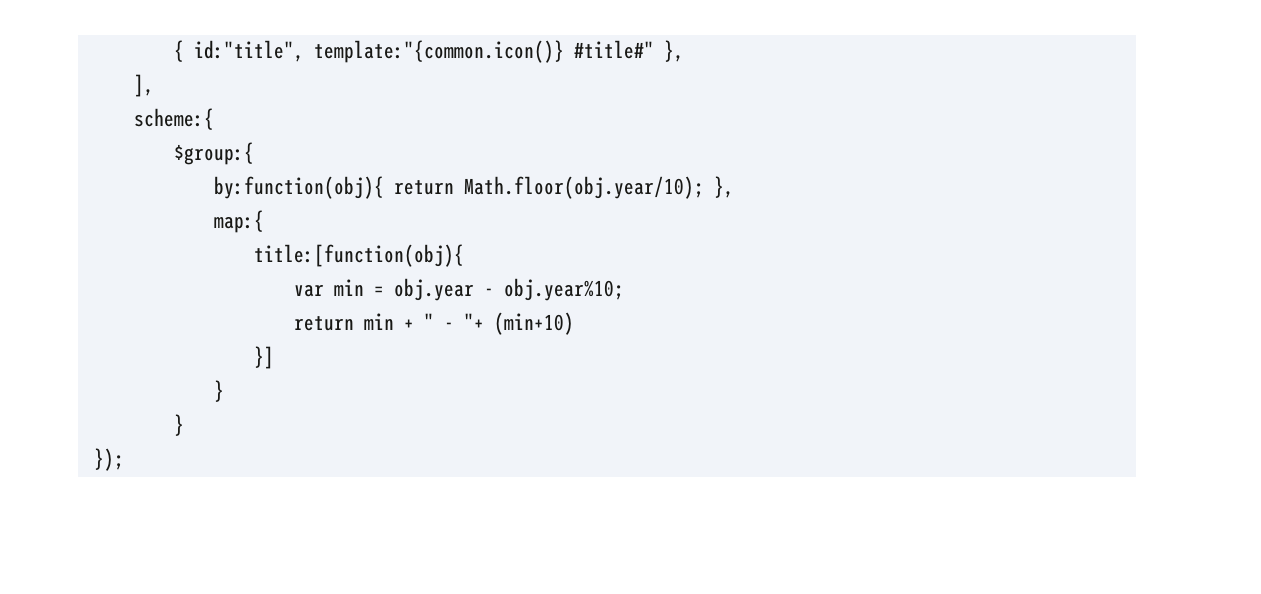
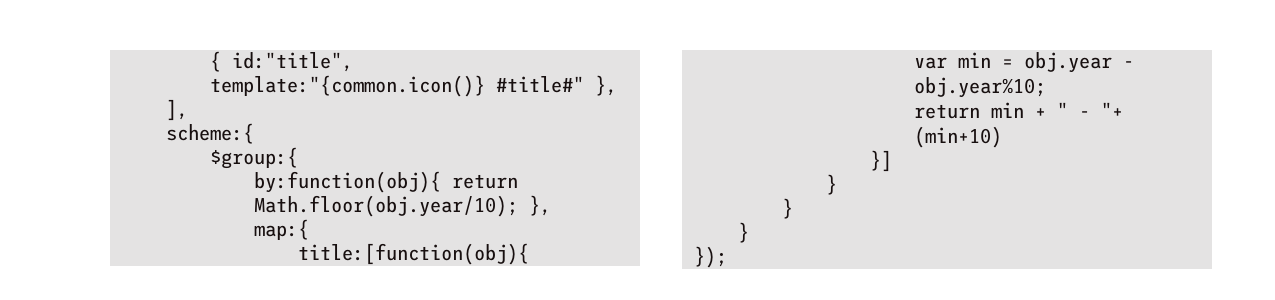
(184, 425) none -> [738,222,750,243] // }

